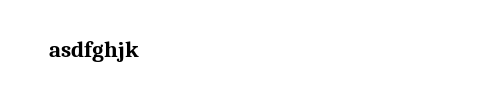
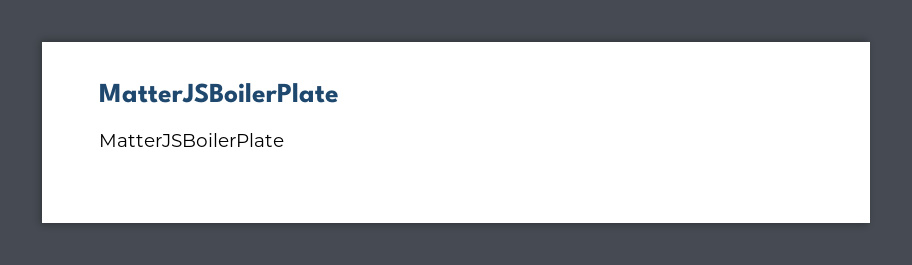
[49,41,139,62] asdfghjk -> [99,83,339,103] [99,133,284,147] MatterJSBoilerPlate // MatterJSBoilerPlate

